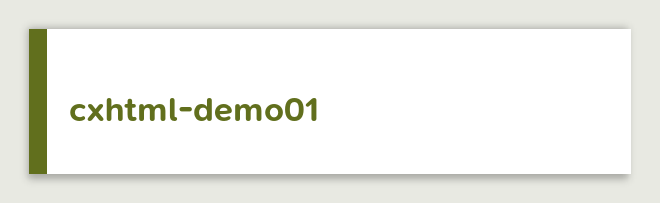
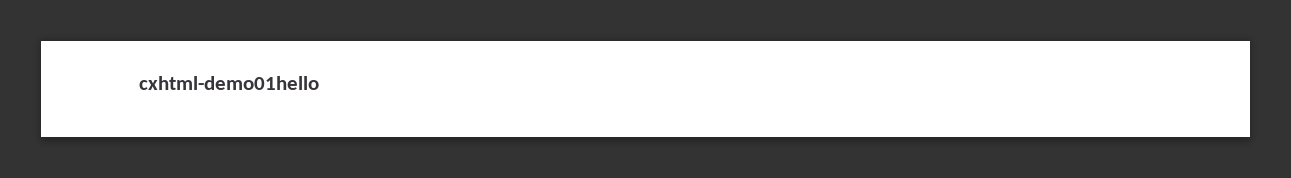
[69,98,319,122] cxhtml-demo01 -> [139,76,319,90] cxhtml-demo01hello

